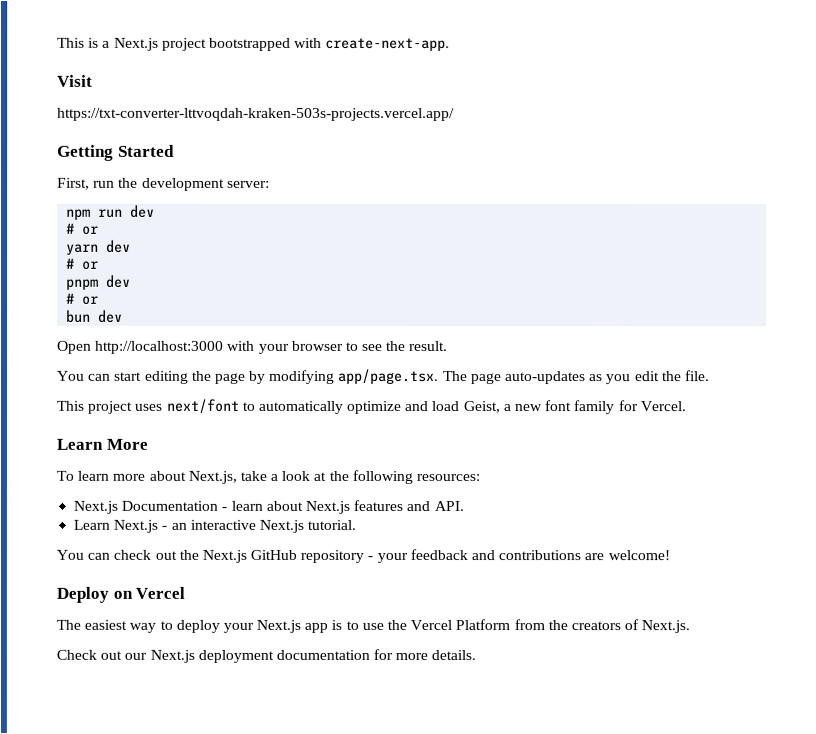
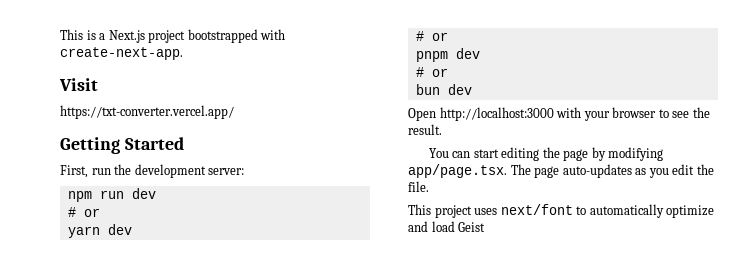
[57,107,455,122] https://txt-converter-lttvoqdah-kraken-503s-projects.vercel.app/ -> [60,105,234,119] https://txt-converter.vercel.app/
[462,400,686,415] [56,438,148,450] [56,469,481,485] [73,499,464,514] [73,519,357,533] [56,549,670,563] [56,586,186,603] [56,619,691,634] [56,648,477,663] Geist, a new font family for Vercel. // Learn More // To learn more about Next.js, take a look at the following resources: // Next.js Documentation - learn about Next.js features and API. // Learn Next.js - an interactive Next.js tutorial. // You can check out the Next.js GitHub repository - your feedback and contributions are welcome! // Deploy on Vercel // The easiest way to deploy your Next.js app is to use the Vercel Platform from the creators of Next.js. // Check out our Next.js deployment documentation for more details. -> [458,222,486,232] Geist

